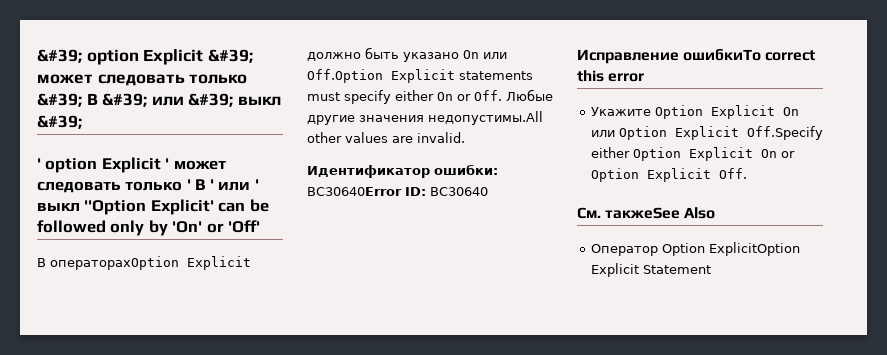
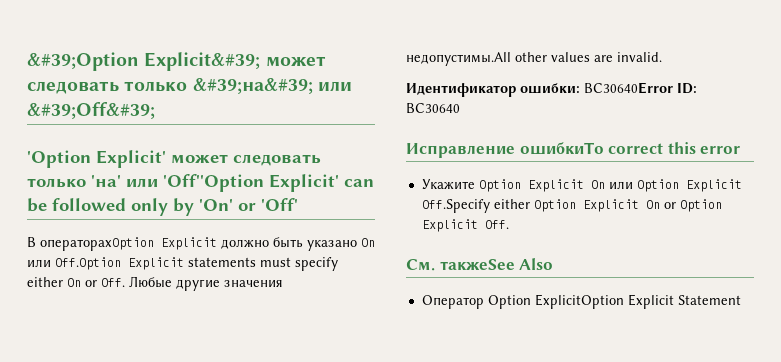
[37,49,253,65] [37,74,248,86] [37,93,281,107] [37,115,82,129] [37,157,226,173] [37,179,259,193] [37,200,147,215] &#39; option Explicit &#39; может следовать только &#39; В &#39; или &#39; выкл &#39; // ' option Explicit ' может следовать только ' В ' или ' выкл ''Option -> [27,52,326,71] [27,78,352,94] [27,102,155,119] [27,150,321,168] [27,174,264,192] &#39;Option Explicit&#39; может следовать только &#39;на&#39; или &#39;Off&#39; // 'Option Explicit' может следовать только 'на' или 'Off''Option

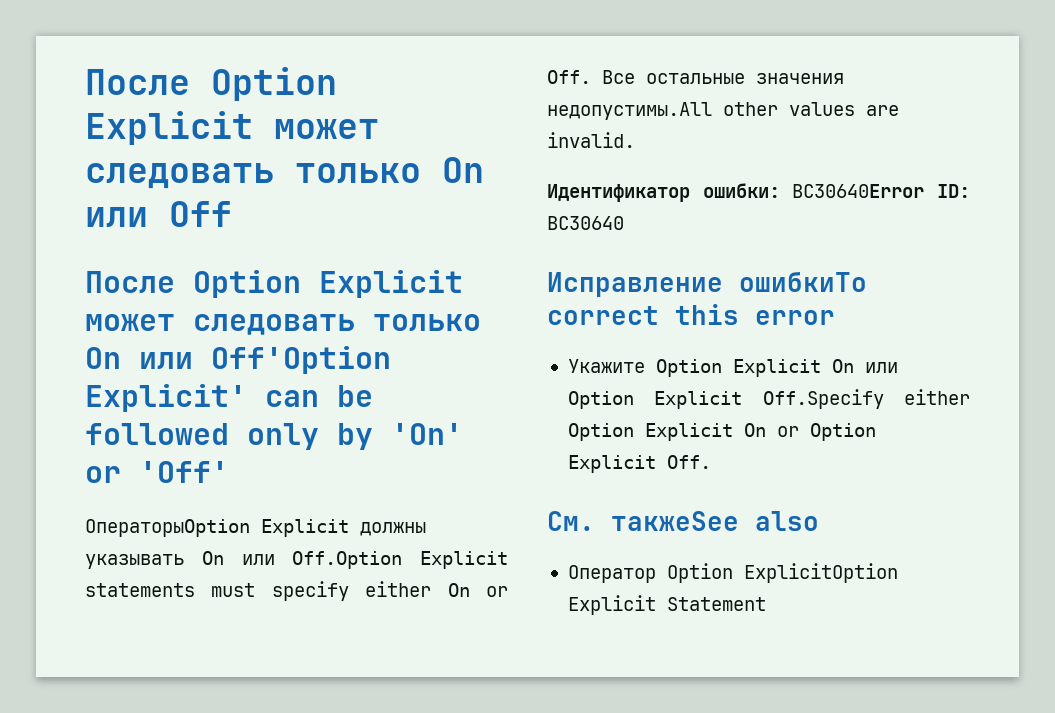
[27,52,326,71] [27,78,352,94] [27,102,155,119] [27,150,321,168] [27,174,264,192] &#39;Option Explicit&#39; может следовать только &#39;на&#39; или &#39;Off&#39; // 'Option Explicit' может следовать только 'на' или 'Off''Option -> [85,67,337,101] [85,111,379,145] [85,157,484,189] [85,201,232,227] [85,270,463,298] [85,314,481,335] [85,346,391,374] После Option Explicit может следовать только On или Off // После Option Explicit может следовать только On или Off'Option
[27,237,357,251] В операторахOption Explicit должно быть указано -> [85,519,426,537] [85,554,184,569] ОператорыOption Explicit должны указывать
[129,276,220,291] Любые другие -> [602,70,745,84] Все остальные
[519,258,554,270] Also -> [755,511,819,531] also

